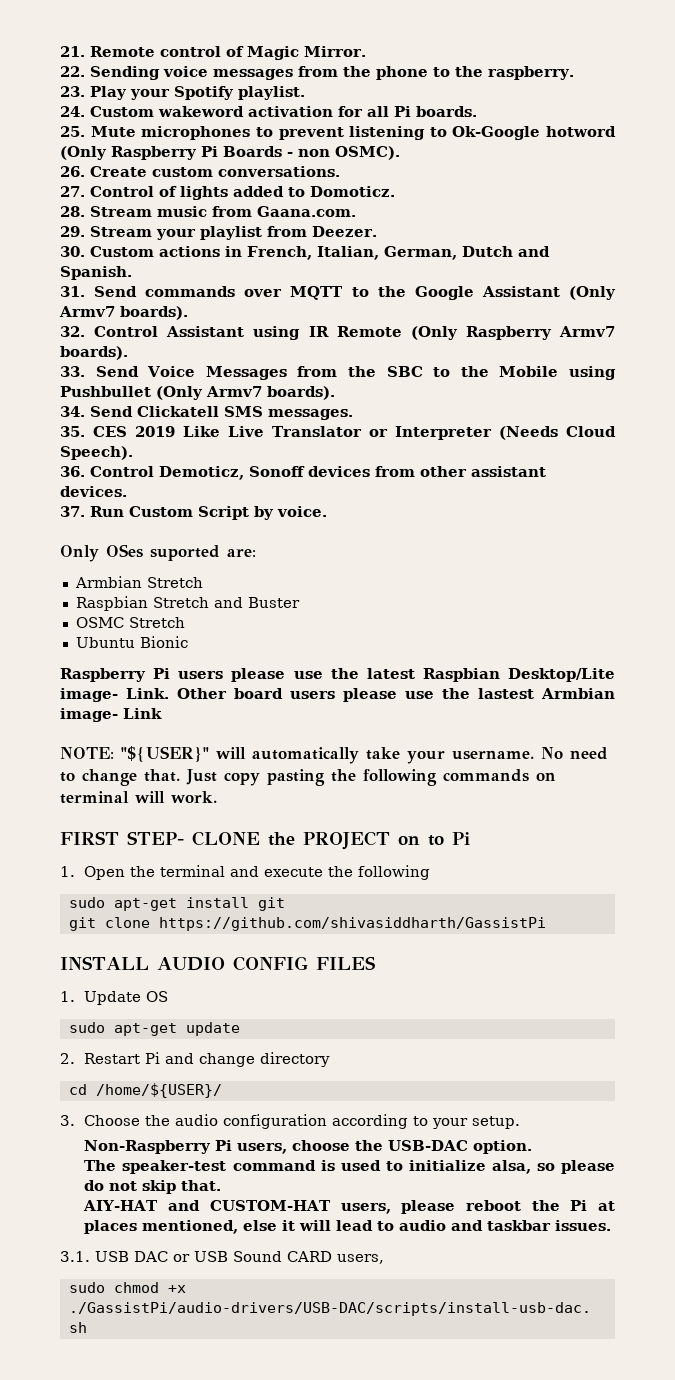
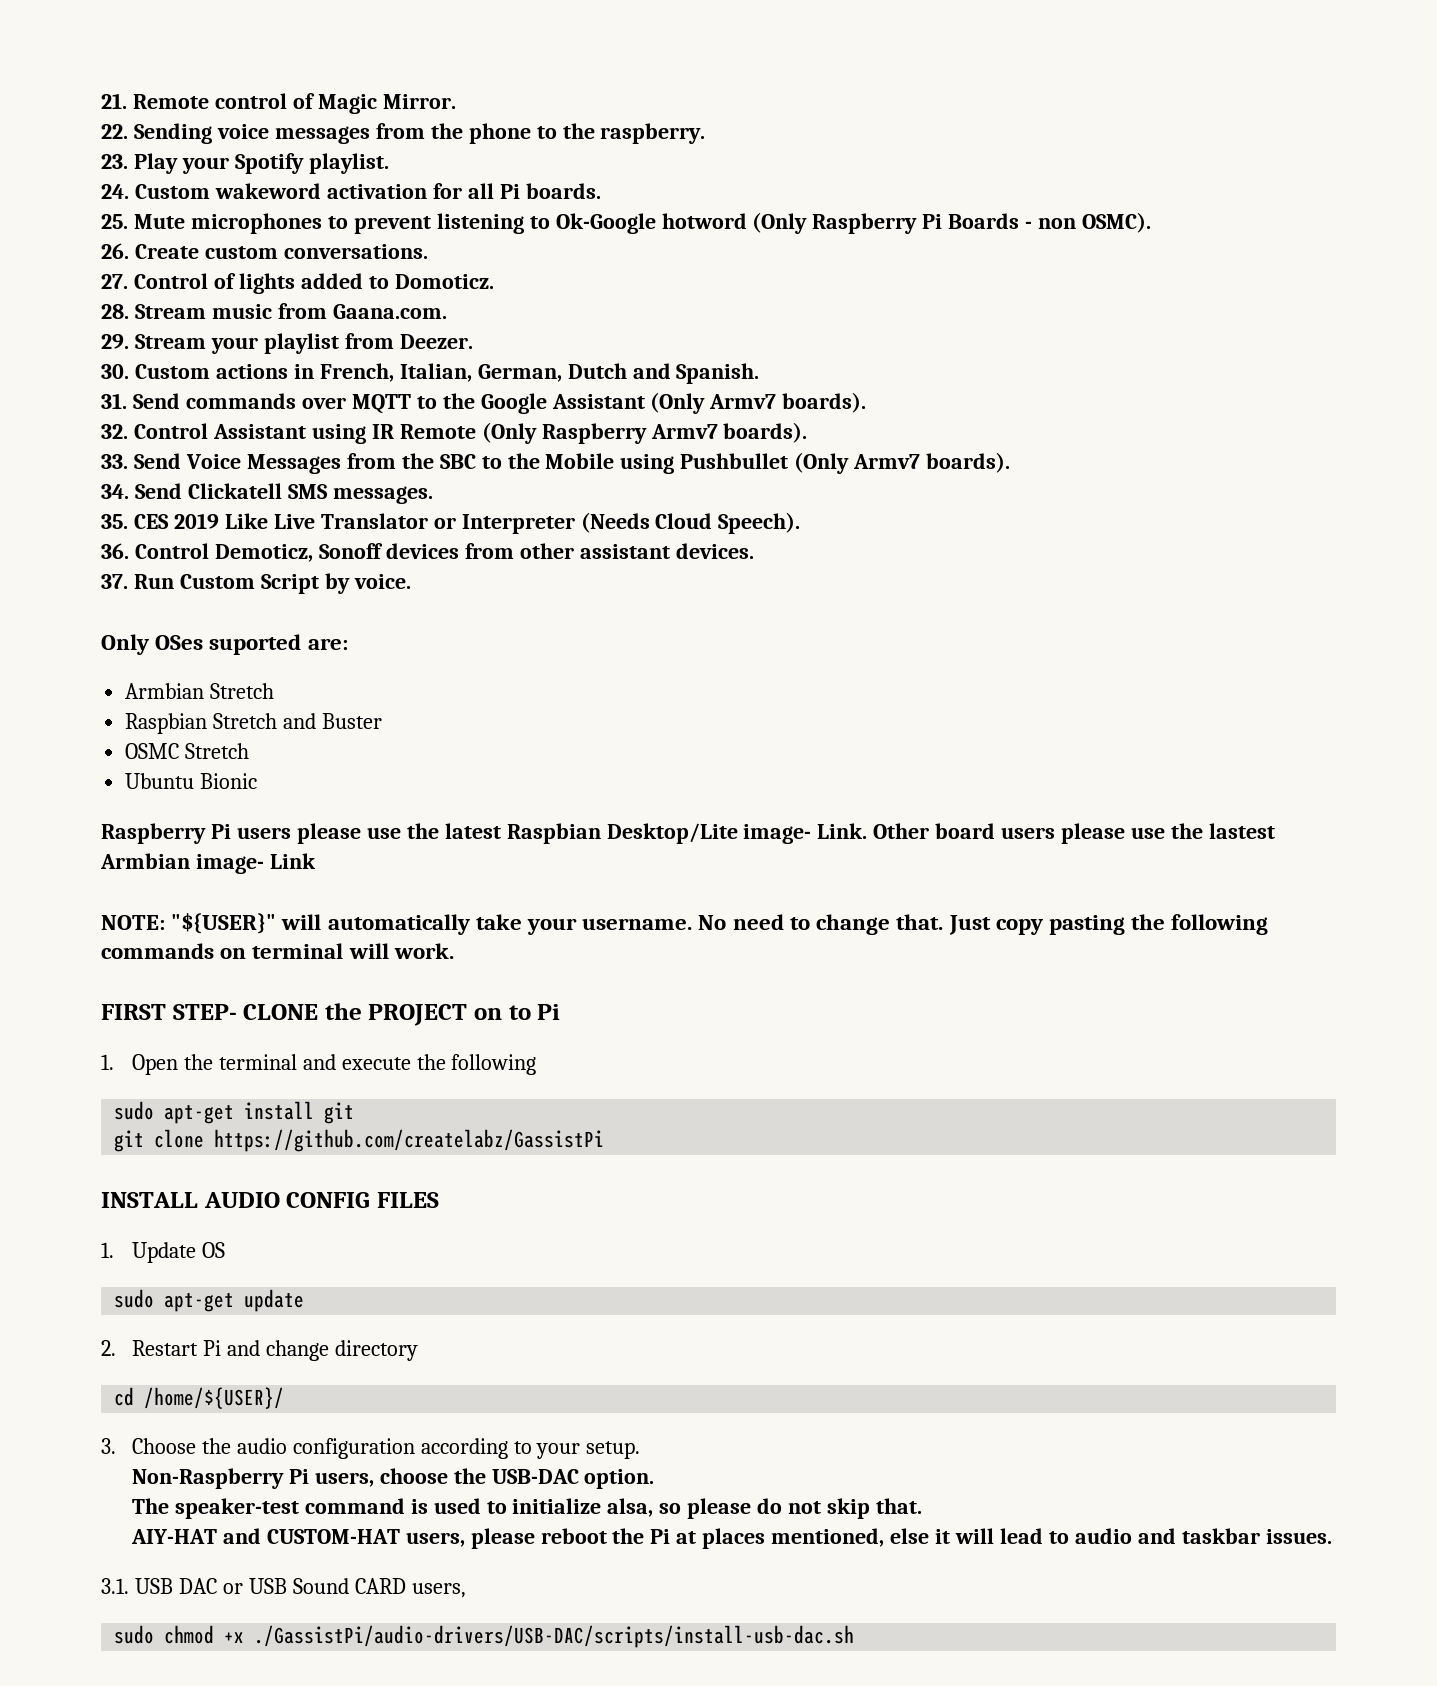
[158,917,546,931] https://github.com/shivasiddharth/GassistPi -> [214,1129,605,1152] https://github.com/createlabz/GassistPi

